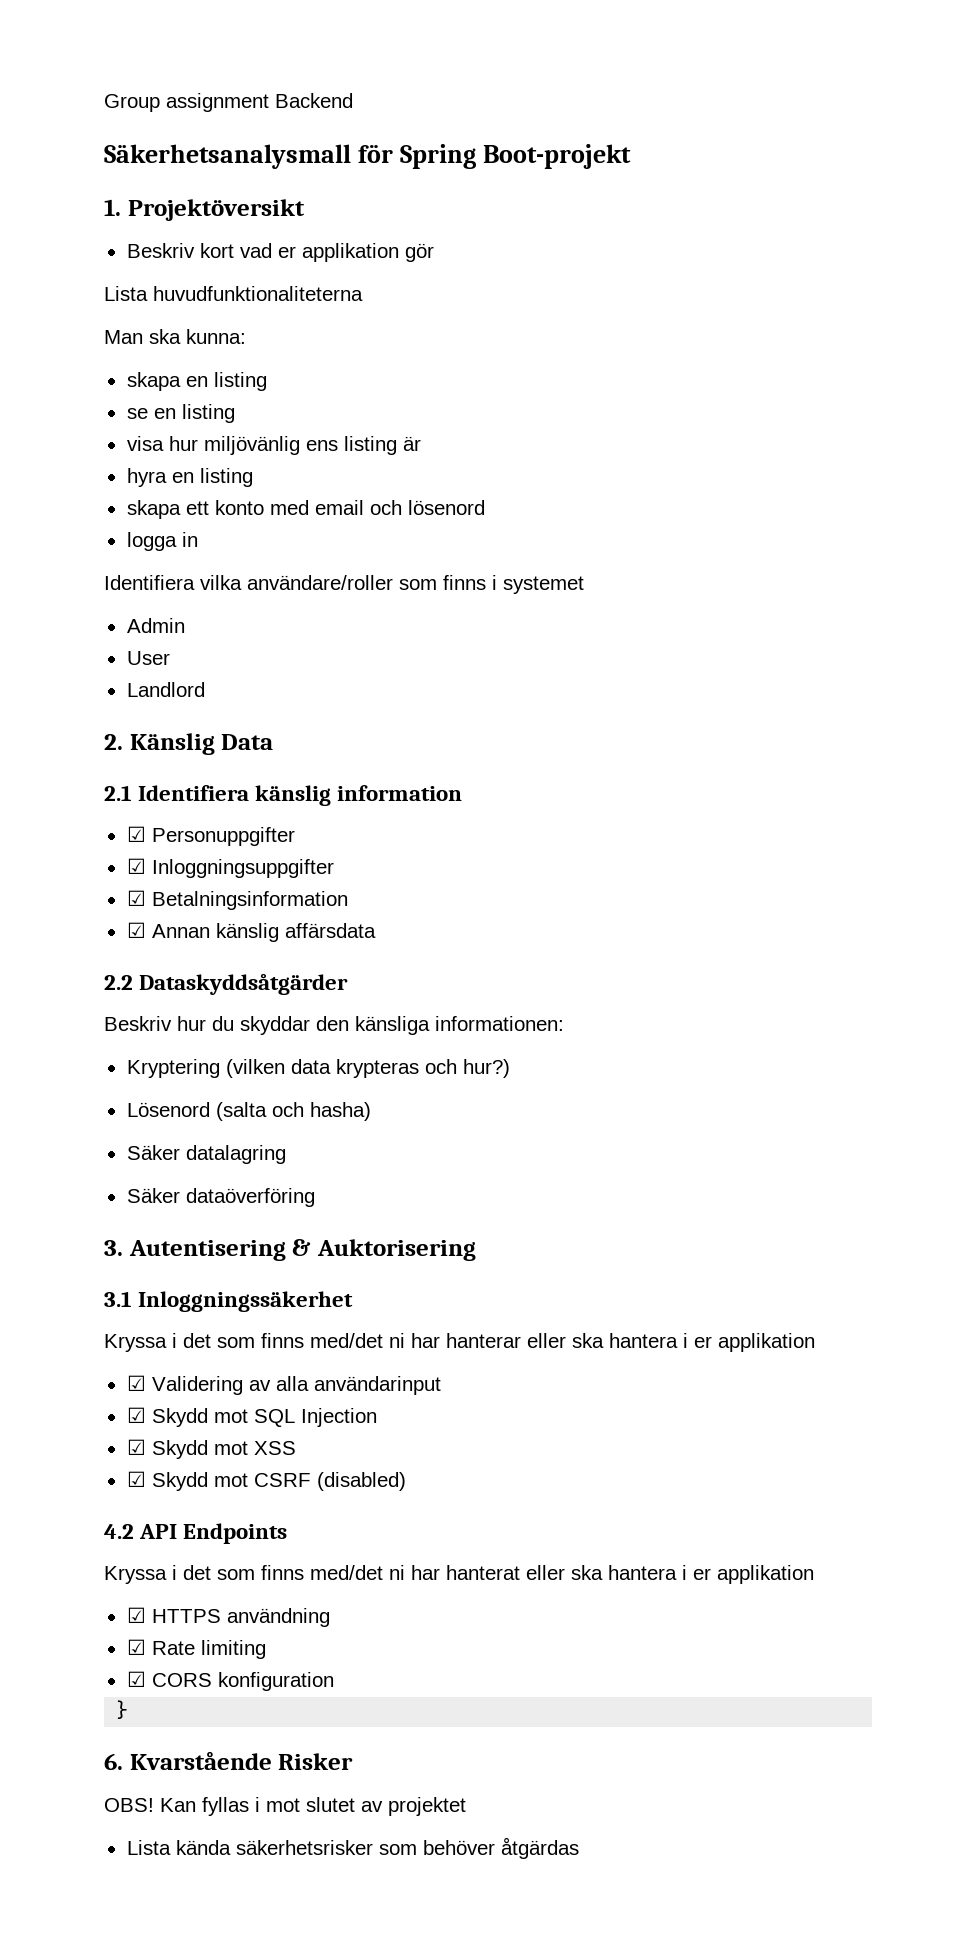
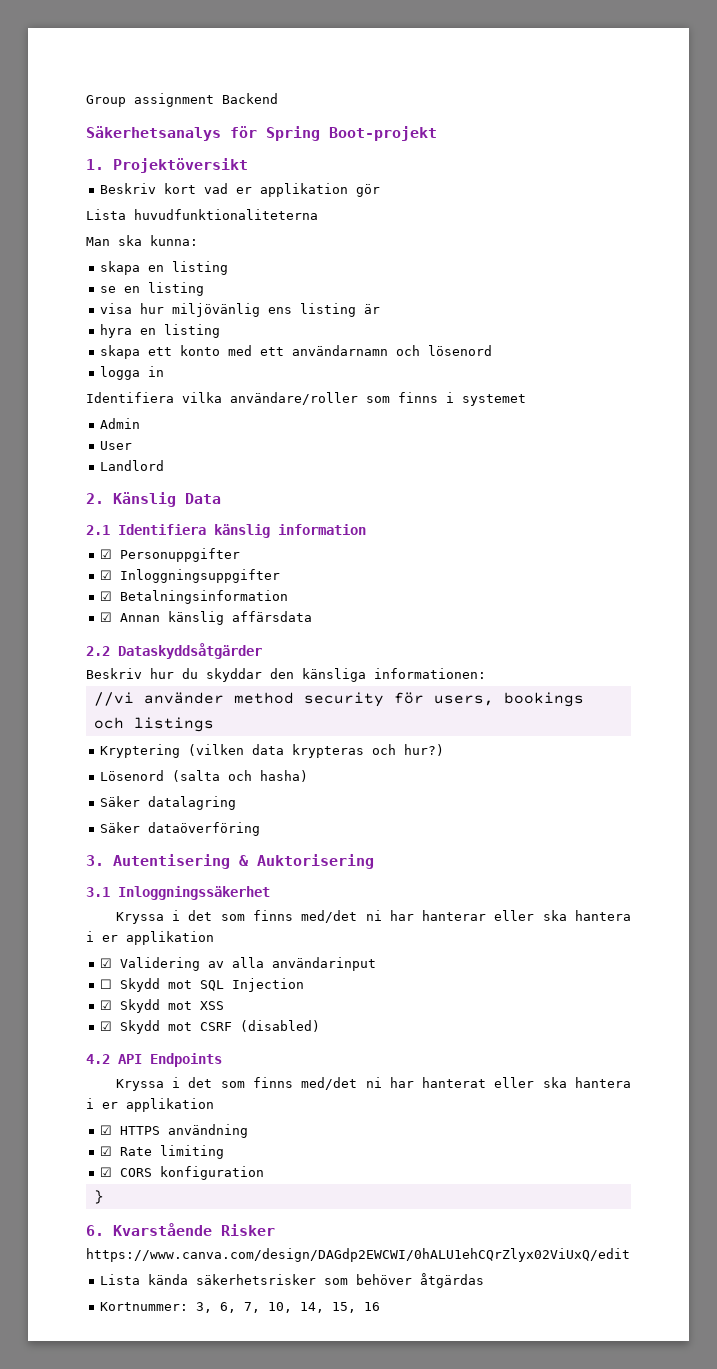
[104,144,351,169] Säkerhetsanalysmall -> [86,126,221,141] Säkerhetsanalys
[314,500,364,515] email -> [260,345,389,356] ett användarnamn
(564, 1023) none -> [93,692,584,707] [93,717,214,732] // //vi använder method security för users, bookings och listings
[126,1407,146,1423] ☑ -> [100,979,113,989] ☐
[104,1797,466,1816] OBS! Kan fyllas i mot slutet av projektet -> [86,1248,630,1262] https://www.canva.com/design/DAGdp2EWCWI/0hALU1ehCQrZlyx02ViUxQ/edit
(579, 1848) none -> [100,1302,381,1313] // Kortnummer: 3, 6, 7, 10, 14, 15, 16

